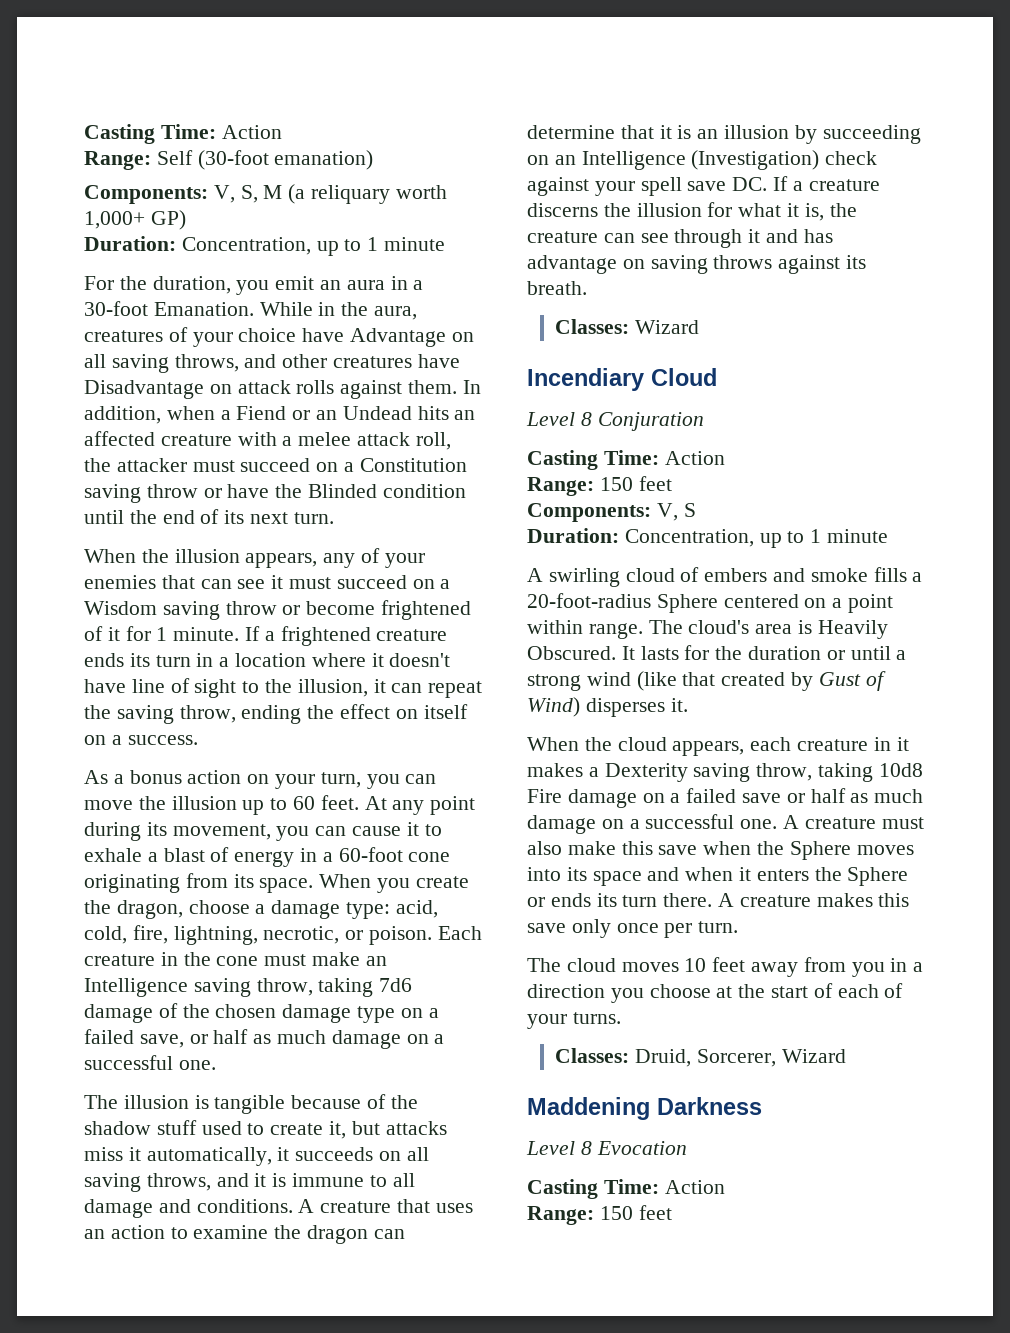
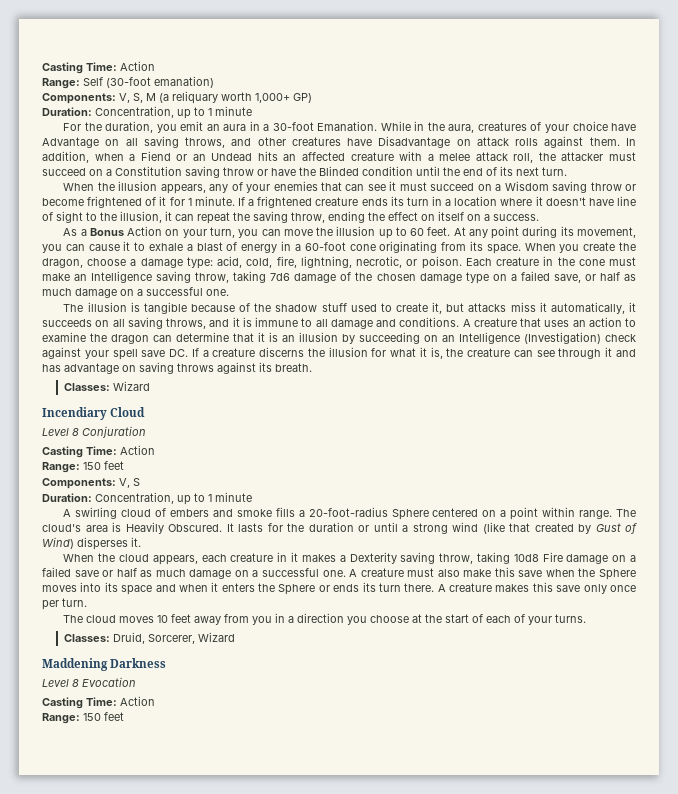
[129,770,242,784] bonus action -> [89,226,163,236] Bonus Action

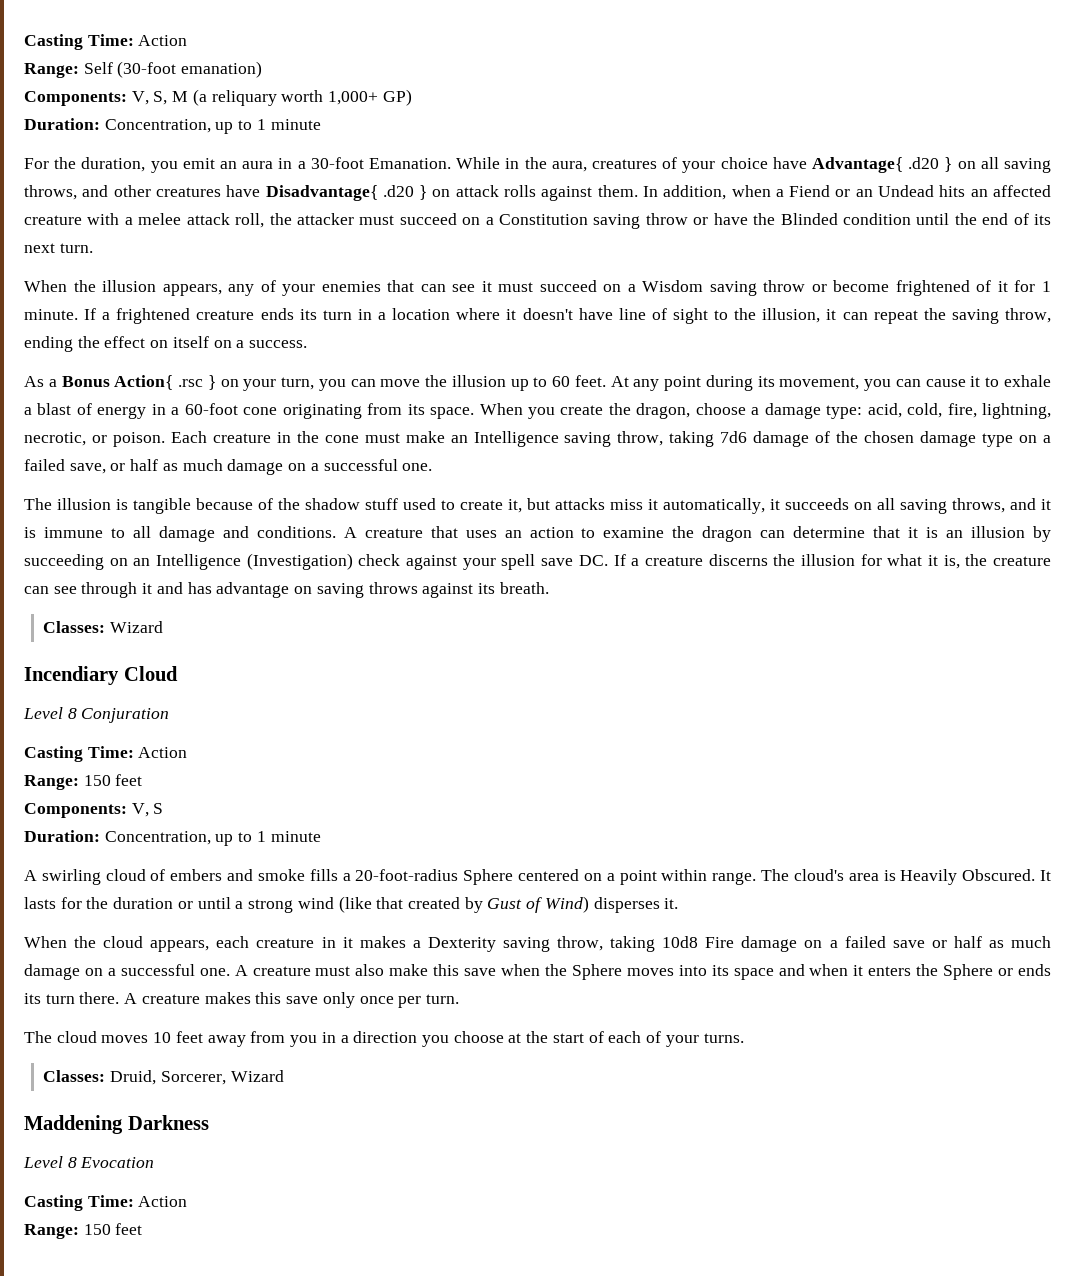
[42,137,99,148] Advantage -> [812,157,953,173] Advantage{ .d20 }
[378,136,451,148] Disadvantage -> [265,185,428,201] Disadvantage{ .d20 }
[127,226,163,236] Action -> [114,375,216,390] Action{ .rsc }

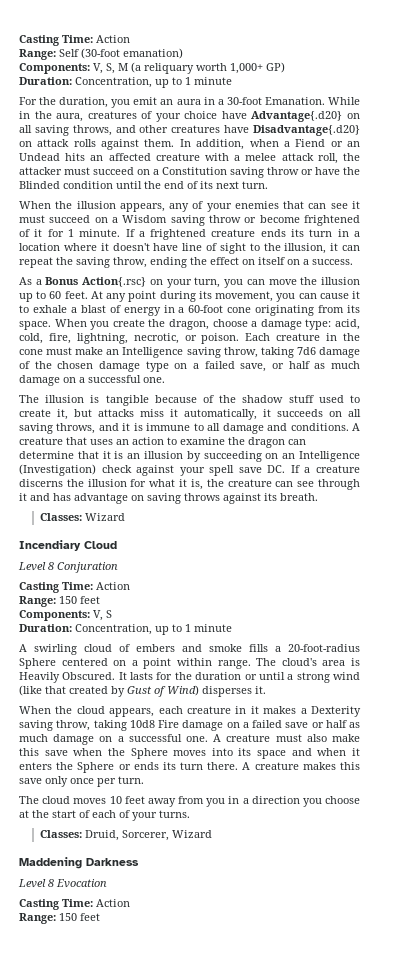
[812,157,953,173] Advantage{ .d20 } -> [251,111,343,122] Advantage{.d20}
[265,185,428,201] Disadvantage{ .d20 } -> [253,125,360,136] Disadvantage{.d20}
[114,375,216,390] Action{ .rsc } -> [82,277,147,287] Action{.rsc}

